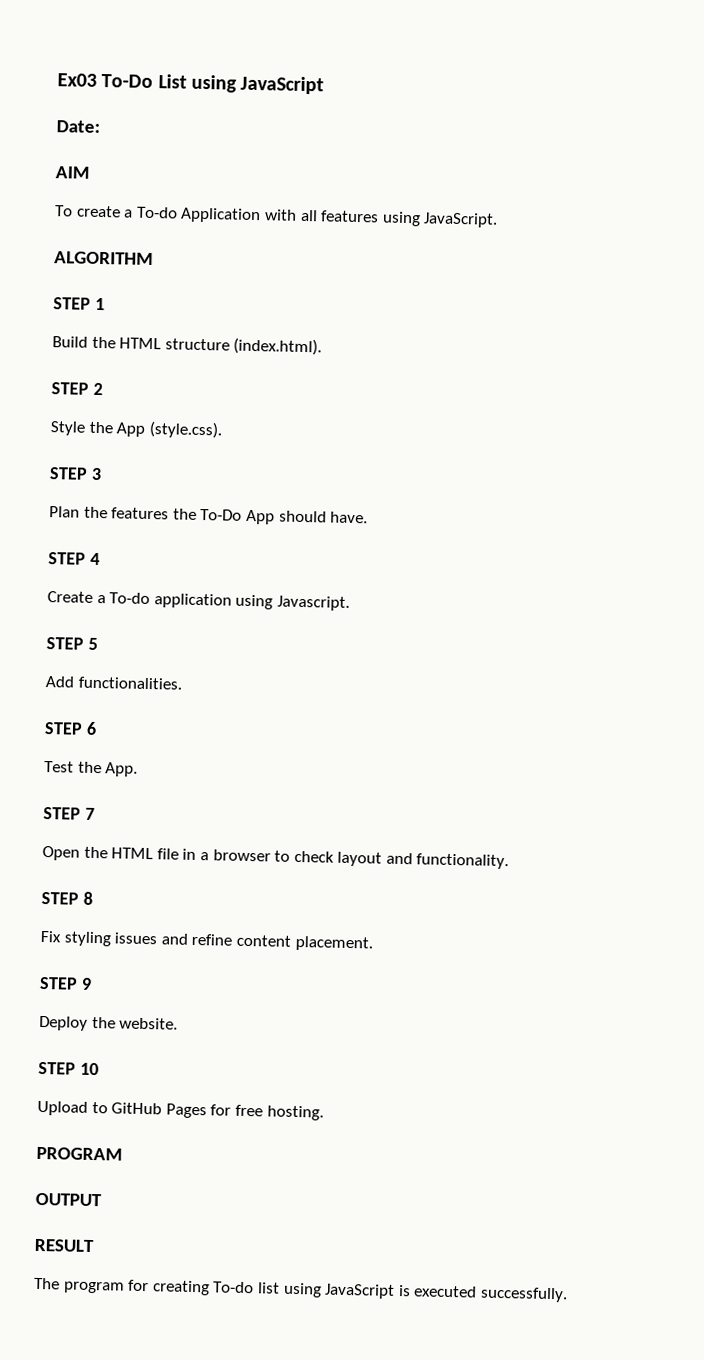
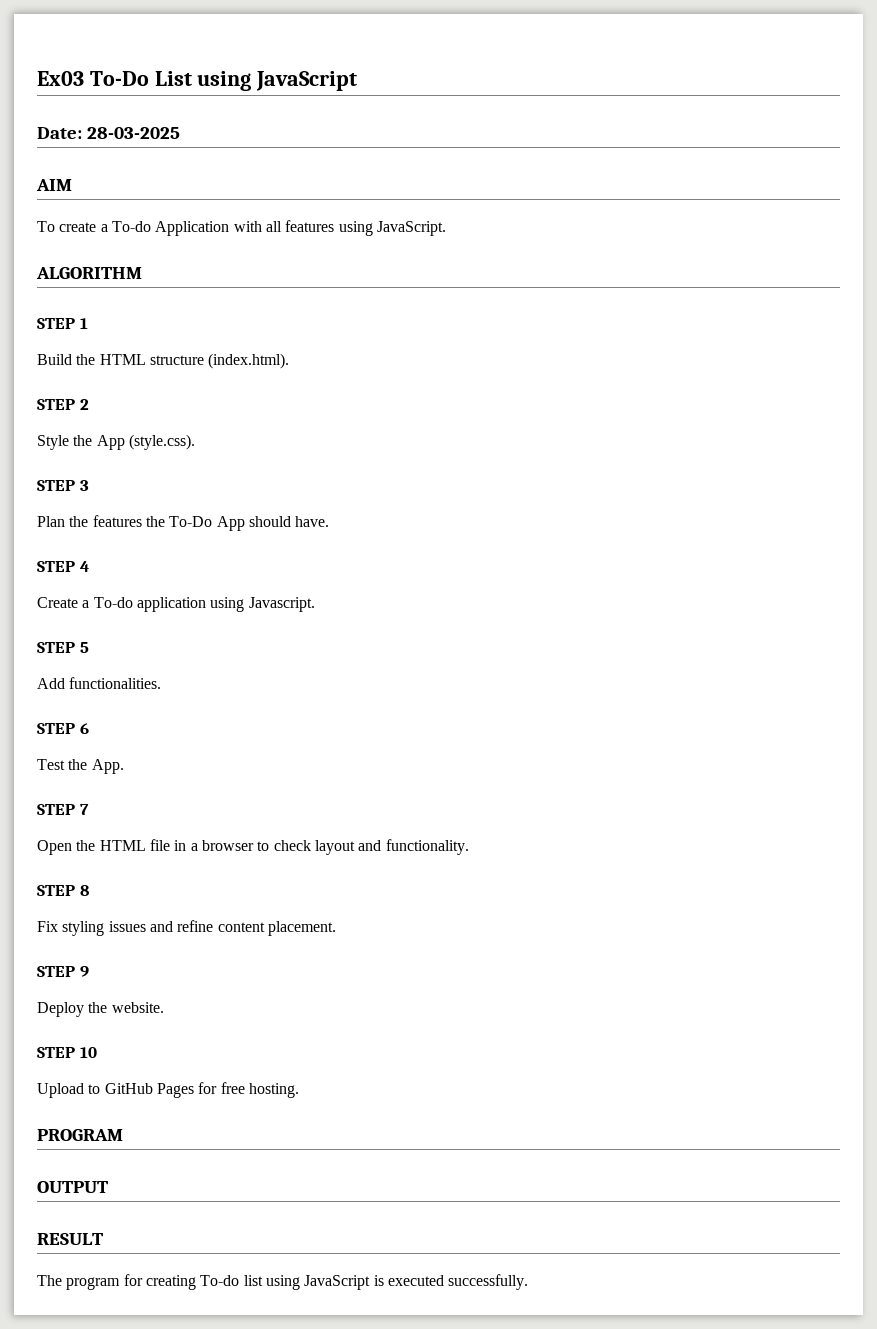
(100, 126) none -> [87,127,181,139] 28-03-2025

